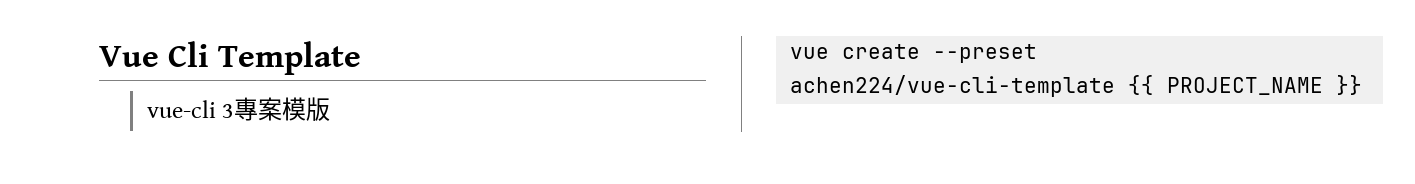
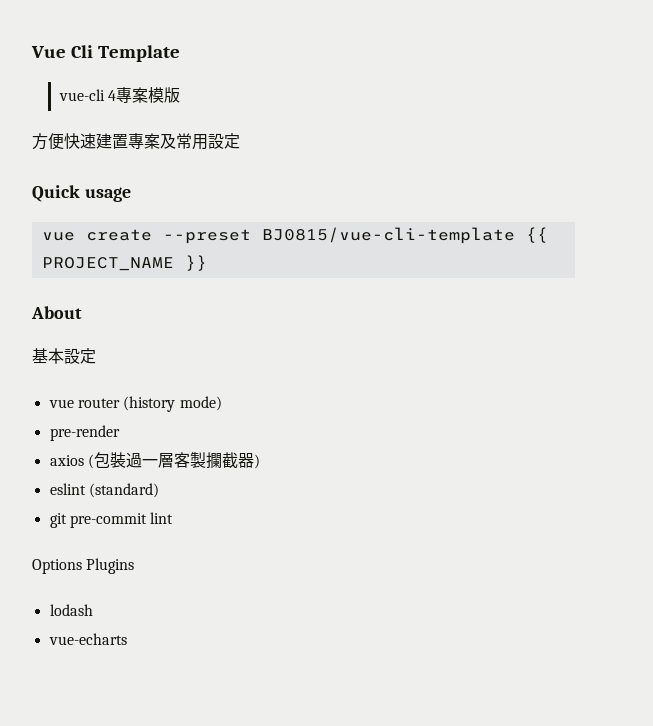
[222,104,235,118] 3 -> [107,90,116,101] 4
(331, 109) none -> [32,133,240,150] [32,185,131,202] // 方便快速建置專案及常用設定 // Quick usage
[790,75,1116,97] achen224/vue-cli-template -> [261,227,515,244] BJ0815/vue-cli-template
(1363, 85) none -> [31,306,82,319] [32,348,96,364] [48,396,222,412] [49,425,120,441] [49,452,260,469] [49,483,159,498] [49,512,174,528] [32,558,135,574] [49,604,93,616] [48,633,127,645] // About // 基本設定 // vue router (history mode) // pre-render // axios (包裝過一層客製攔截器) // eslint (standard) // git pre-commit lint // Options Plugins // lodash // vue-echarts

